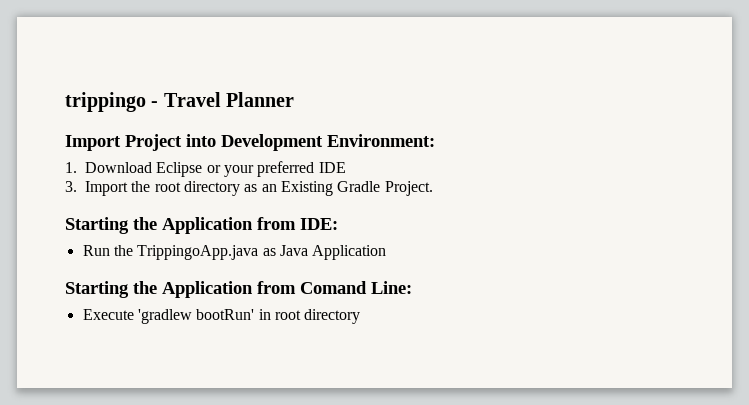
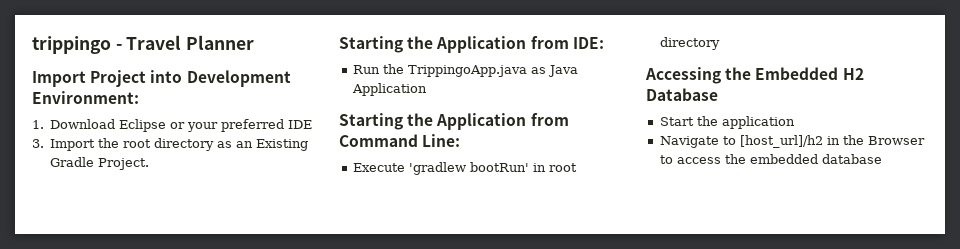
[300,281,367,294] Comand -> [339,134,418,147] Command
(361, 316) none -> [645,67,864,84] [646,88,718,101] [659,116,795,129] [659,135,925,148] [659,154,882,164] // Accessing the Embedded H2 Database // Start the application // Navigate to [host_url]/h2 in the Browser to access the embedded database

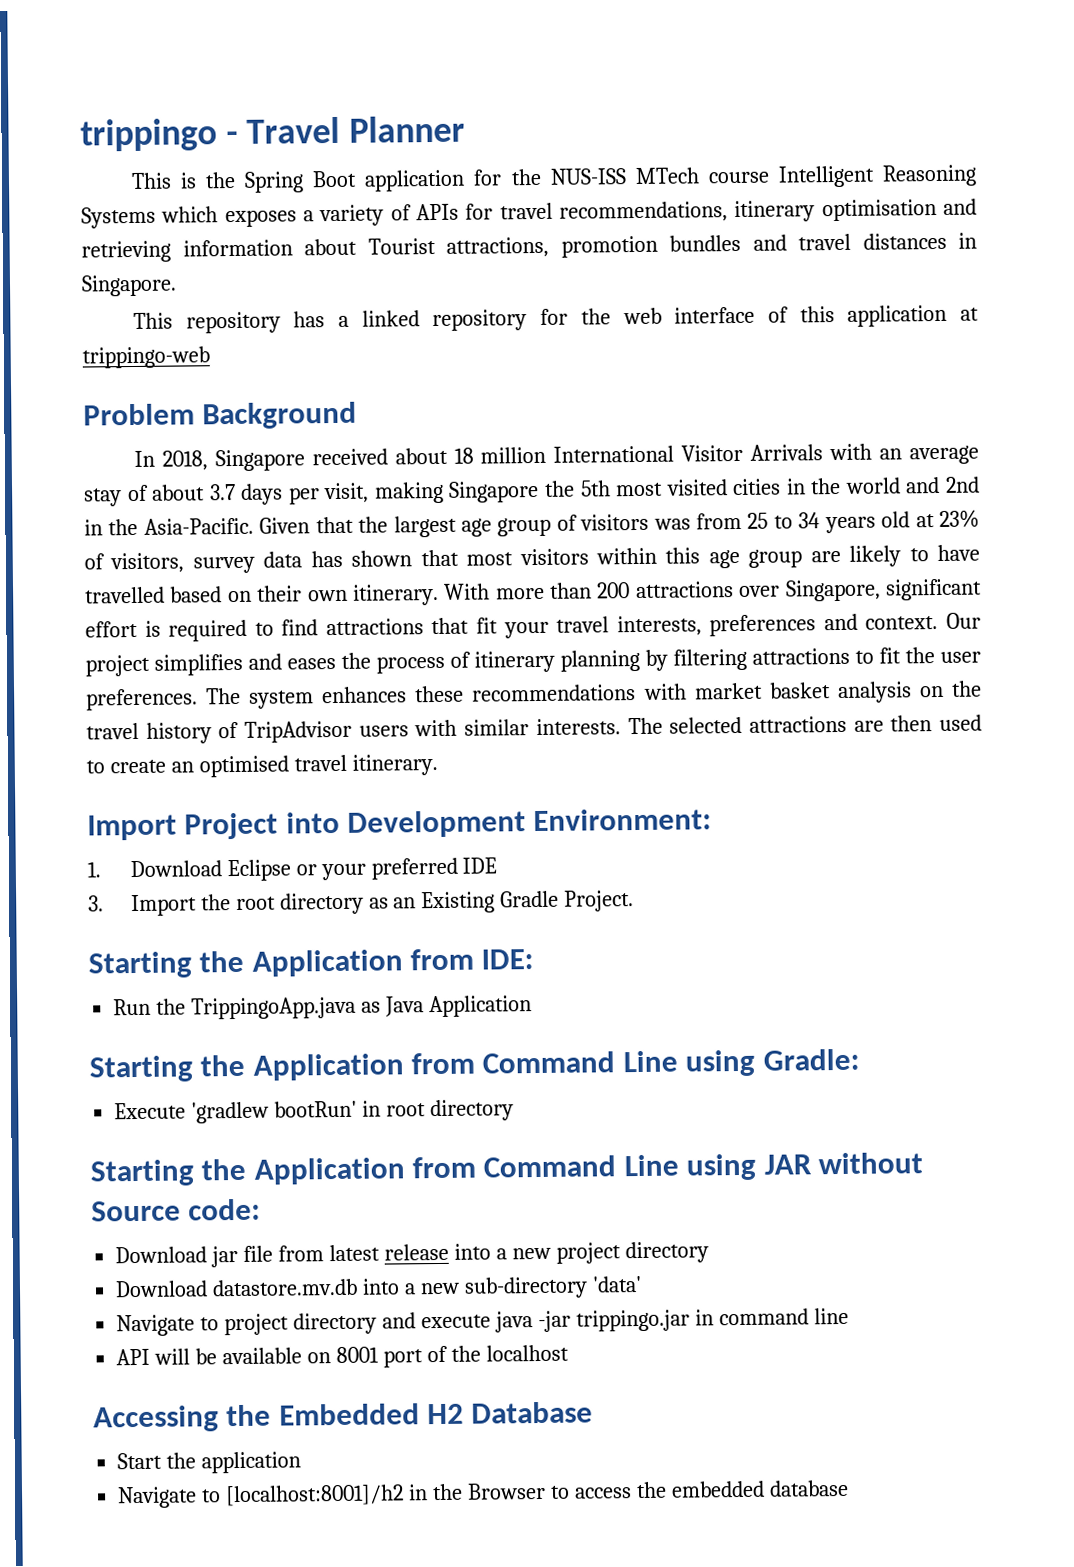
(255, 42) none -> [130,164,977,193] [81,198,978,229] [81,232,977,263] [81,274,177,297] [132,304,980,334] [82,346,210,369] [83,401,358,430] [133,443,979,472] [84,476,980,507] [84,509,981,538] [84,544,980,574] [85,578,982,606] [85,612,981,642] [85,647,981,677] [86,680,983,711] [86,714,983,744] [86,753,438,778] // This is the Spring Boot application for the NUS-ISS MTech course Intelligent Reasoning Systems which exposes a variety of APIs for travel recommendations, itinerary optimisation and retrieving information about Tourist attractions, promotion bundles and travel distances in Singapore. // This repository has a linked repository for the web interface of this application at trippingo-web // Problem Background // In 2018, Singapore received about 18 million International Visitor Arrivals with an average stay of about 3.7 days per visit, making Singapore the 5th most visited cities in the world and 2nd in the Asia-Pacific. Given that the largest age group of visitors was from 25 to 34 years old at 23% of visitors, survey data has shown that most visitors within this age group are likely to have travelled based on their own itinerary. With more than 200 attractions over Singapore, significant effort is required to find attractions that fit your travel interests, preferences and context. Our project simplifies and eases the process of itinerary planning by filtering attractions to fit the user preferences. The system enhances these recommendations with market basket analysis on the travel history of TripAdvisor users with similar interests. The selected attractions are then used to create an optimised travel itinerary.
[422,134,461,147] Line: -> [622,1048,860,1077] Line using Gradle:
(720, 43) none -> [90,1152,923,1187] [91,1198,262,1222] [115,1241,709,1268] [115,1275,642,1299] [116,1307,849,1337] [116,1344,569,1368] // Starting the Application from Command Line using JAR without Source code: // Download jar file from latest release into a new project directory // Download datastore.mv.db into a new sub-directory 'data' // Navigate to project directory and execute java -jar trippingo.jar in command line // API will be available on 8001 port of the localhost
[739,135,823,148] [host_url]/h2 -> [225,1484,405,1507] [localhost:8001]/h2

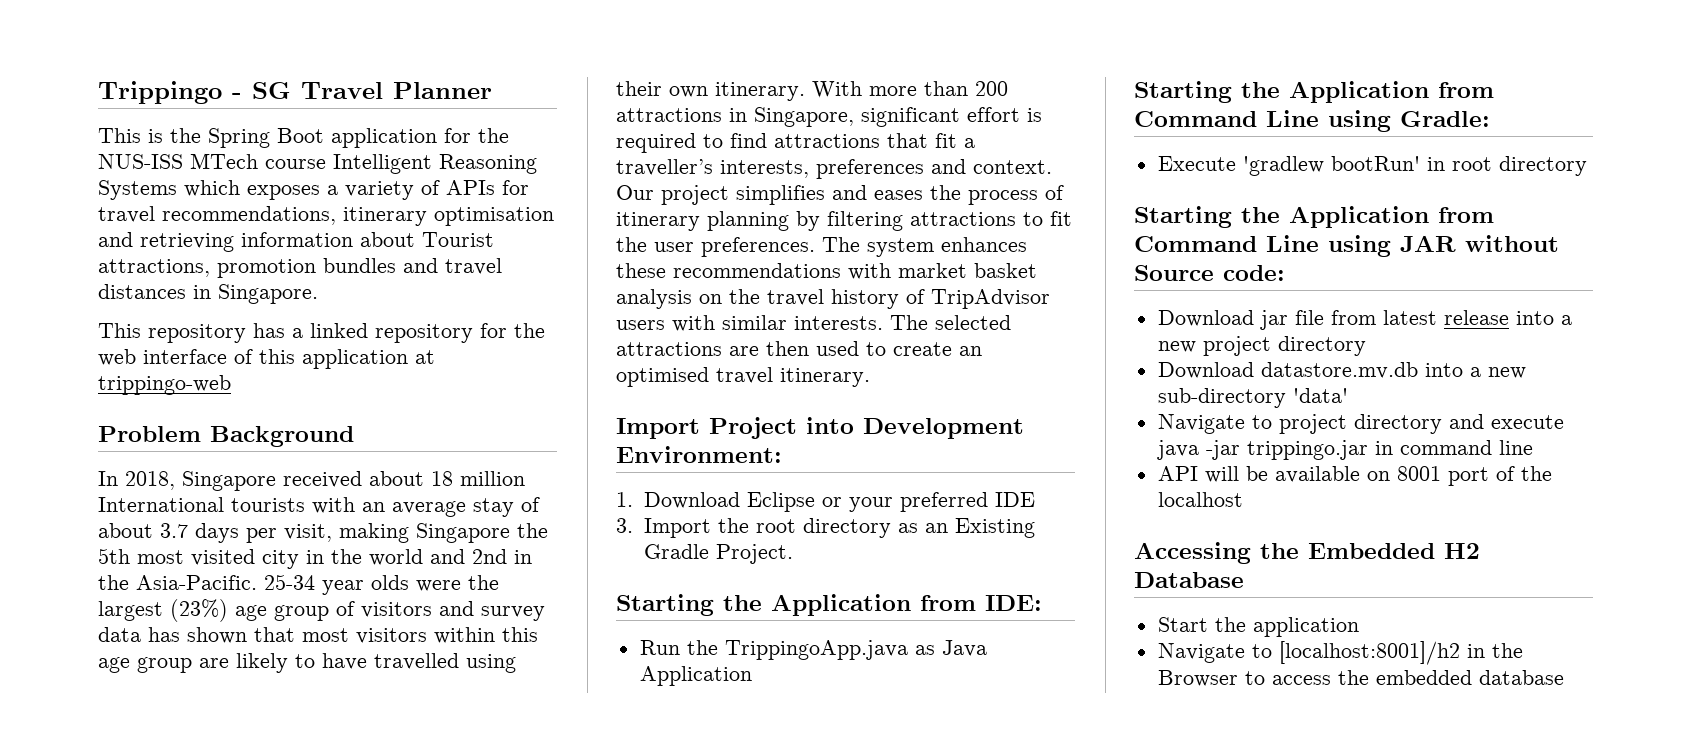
[80,118,238,152] trippingo - -> [98,81,291,104] Trippingo - SG
[681,444,824,462] Visitor Arrivals -> [231,498,305,512] tourists
[732,478,782,496] cities -> [262,550,299,569] city
[259,516,354,534] Given that -> [264,574,461,595] 25-34 year olds were
(457, 526) none -> [170,599,228,622] (23%)
[653,509,981,534] [84,552,185,574] was from 25 to 34 years old at 23% of visitors, -> [439,601,474,616] and
[170,586,252,603] based on -> [466,654,516,673] using
[739,585,781,597] over -> [729,108,747,122] in
[503,616,610,639] your travel -> [964,138,975,148] [616,159,713,176] a traveller’s

